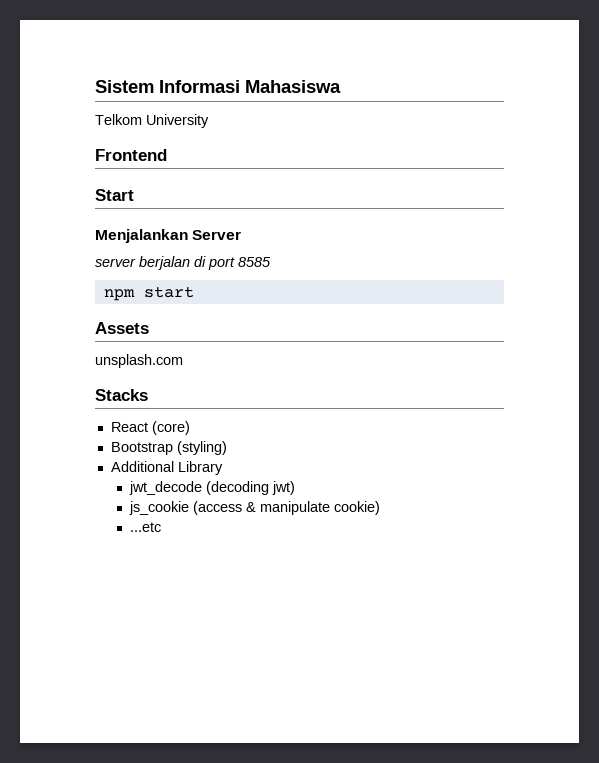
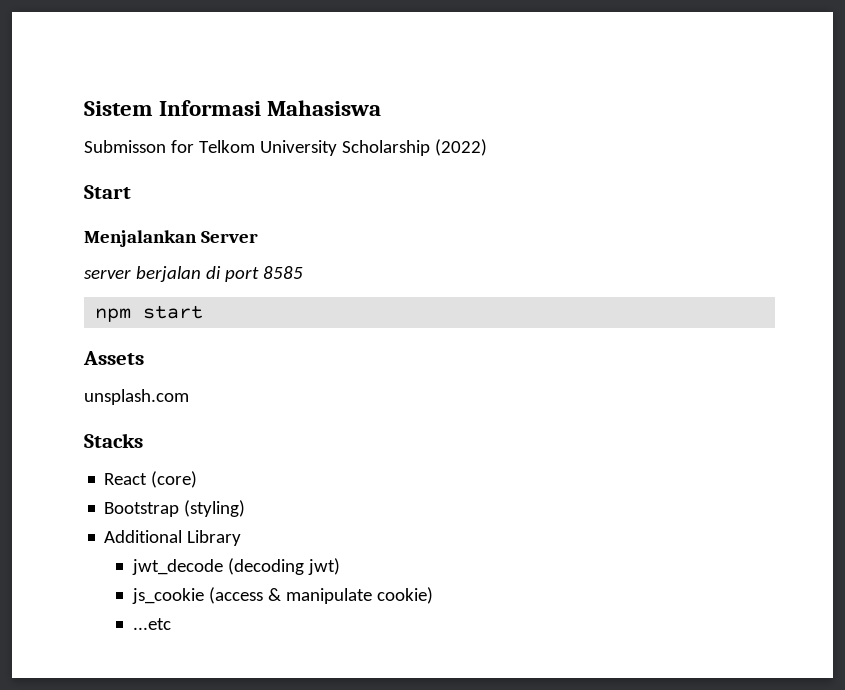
(341, 86) none -> [84,140,194,153] Submisson for
[95,149,167,161] // Frontend -> [341,139,487,156] Scholarship (2022)

